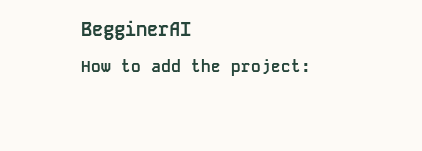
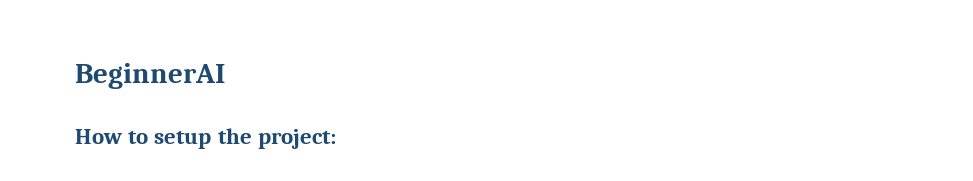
[81,20,191,40] BegginerAI -> [75,63,225,89] BeginnerAI
[151,59,181,72] add -> [154,131,212,149] setup

